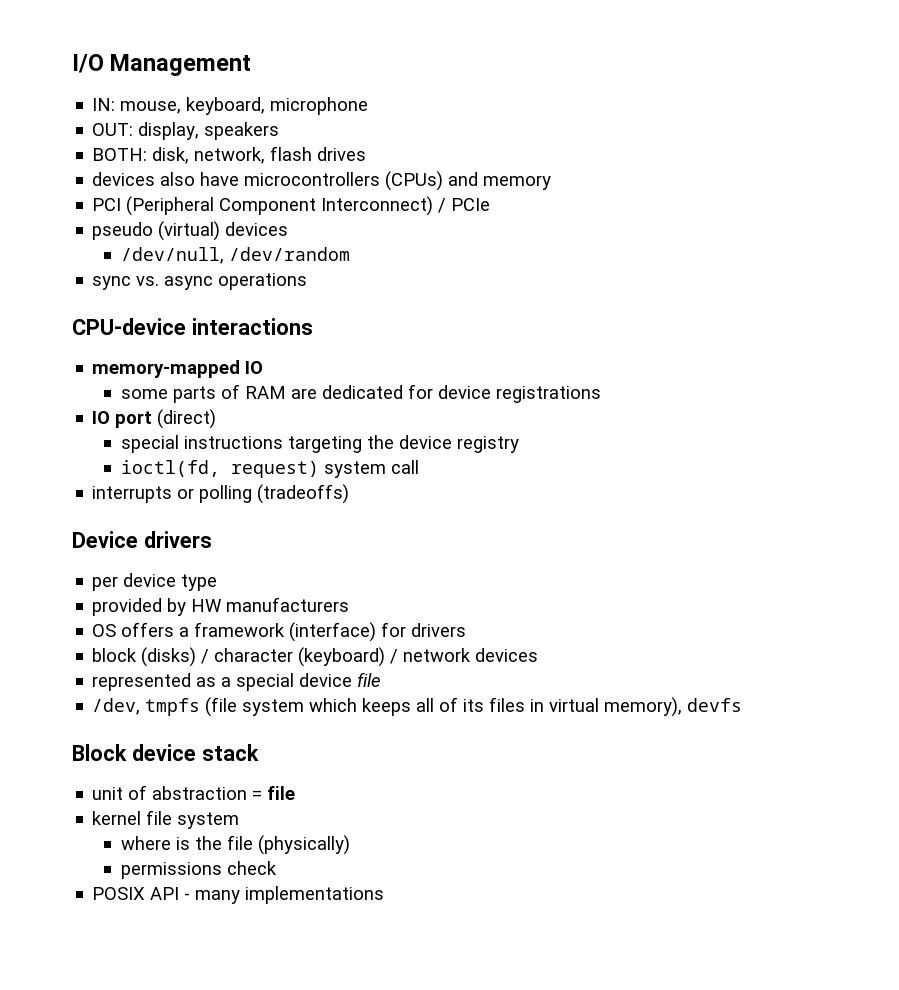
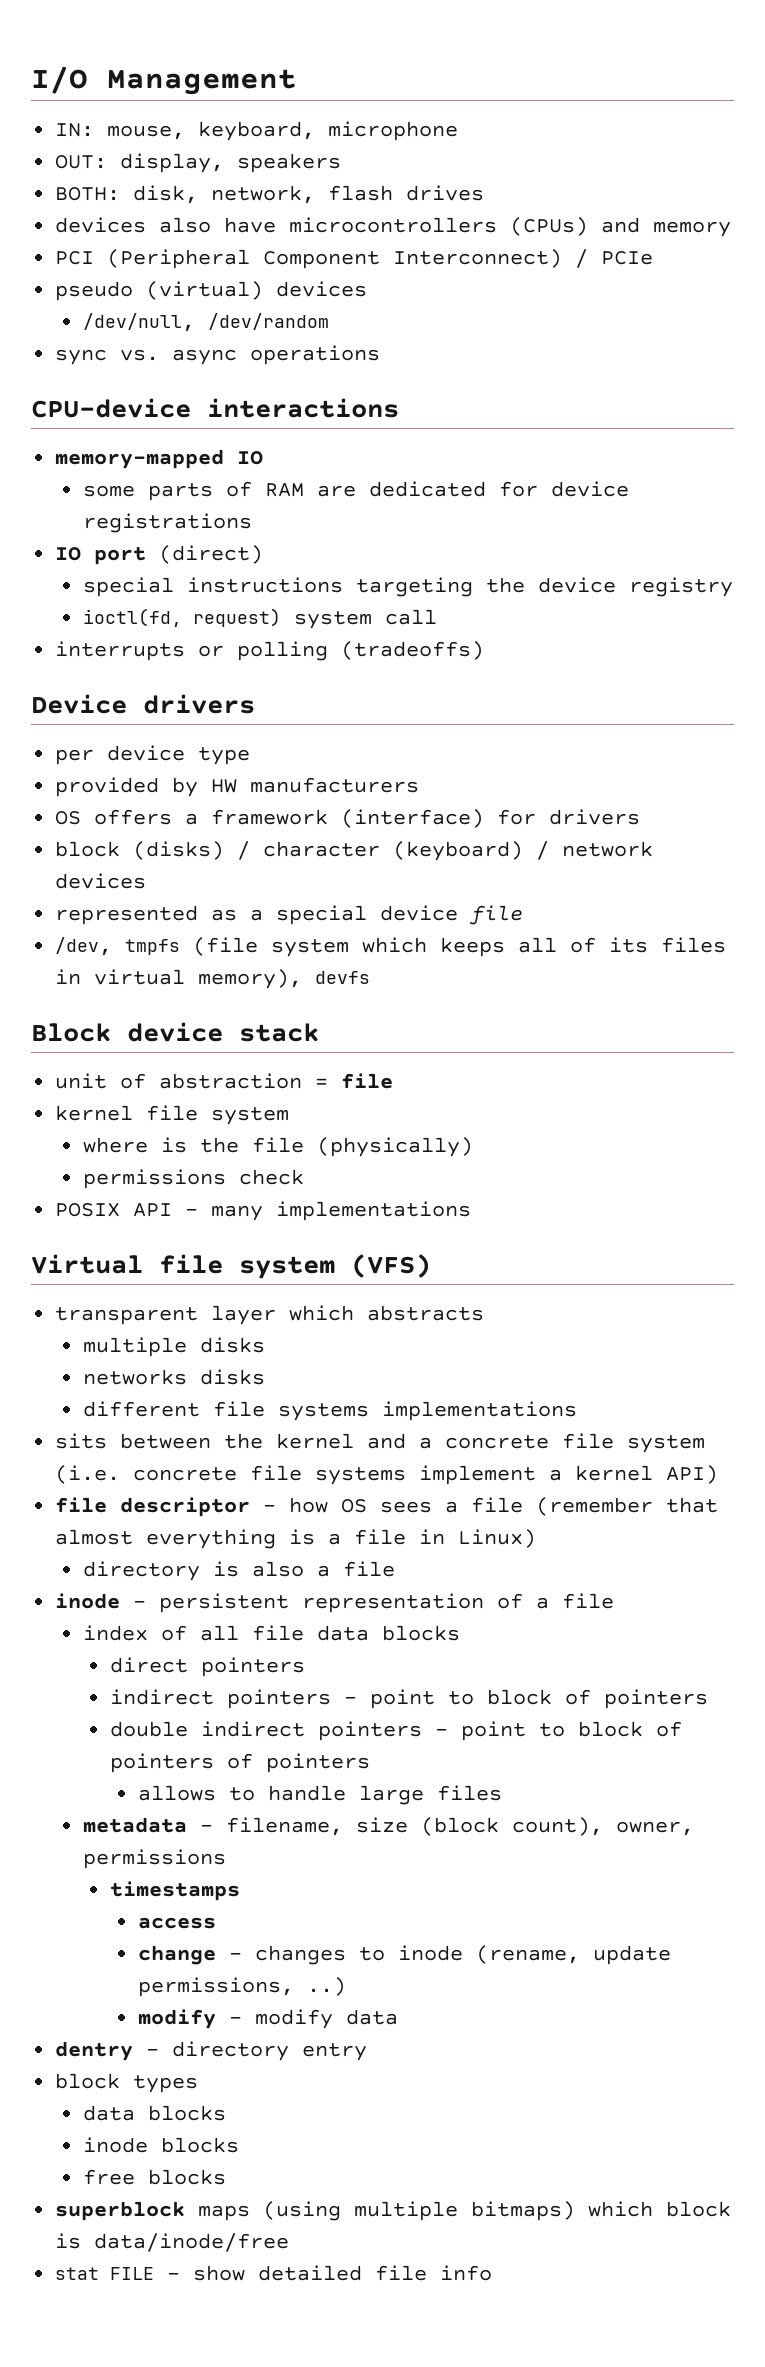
(385, 895) none -> [31,1254,431,1279] [55,1305,485,1325] [82,1337,265,1357] [82,1369,265,1385] [82,1401,577,1421] [55,1433,706,1453] [55,1465,719,1485] [55,1497,719,1517] [55,1529,537,1549] [82,1561,395,1581] [55,1593,615,1613] [82,1625,460,1641] [110,1657,306,1677] [110,1689,709,1709] [110,1721,683,1741] [110,1753,371,1773] [137,1785,502,1805] [82,1817,694,1836] [82,1849,226,1869] [110,1881,241,1901] [137,1917,216,1929] [137,1945,671,1965] [137,1977,346,1997] [137,2009,398,2029] [55,2041,368,2061] [55,2073,199,2093] [82,2105,226,2121] [82,2137,239,2153] [82,2169,226,2185] [55,2201,732,2221] [55,2233,290,2252] [55,2265,493,2281] // Virtual file system (VFS) // transparent layer which abstracts // multiple disks // networks disks // different file systems implementations // sits between the kernel and a concrete file system (i.e. concrete file systems implement a kernel API) // file descriptor - how OS sees a file (remember that almost everything is a file in Linux) // directory is also a file // inode - persistent representation of a file // index of all file data blocks // direct pointers // indirect pointers - point to block of pointers // double indirect pointers - point to block of pointers of pointers // allows to handle large files // metadata - filename, size (block count), owner, permissions // timestamps // access // change - changes to inode (rename, update permissions, ..) // modify - modify data // dentry - directory entry // block types // data blocks // inode blocks // free blocks // superblock maps (using multiple bitmaps) which block is data/inode/free // stat FILE - show detailed file info

